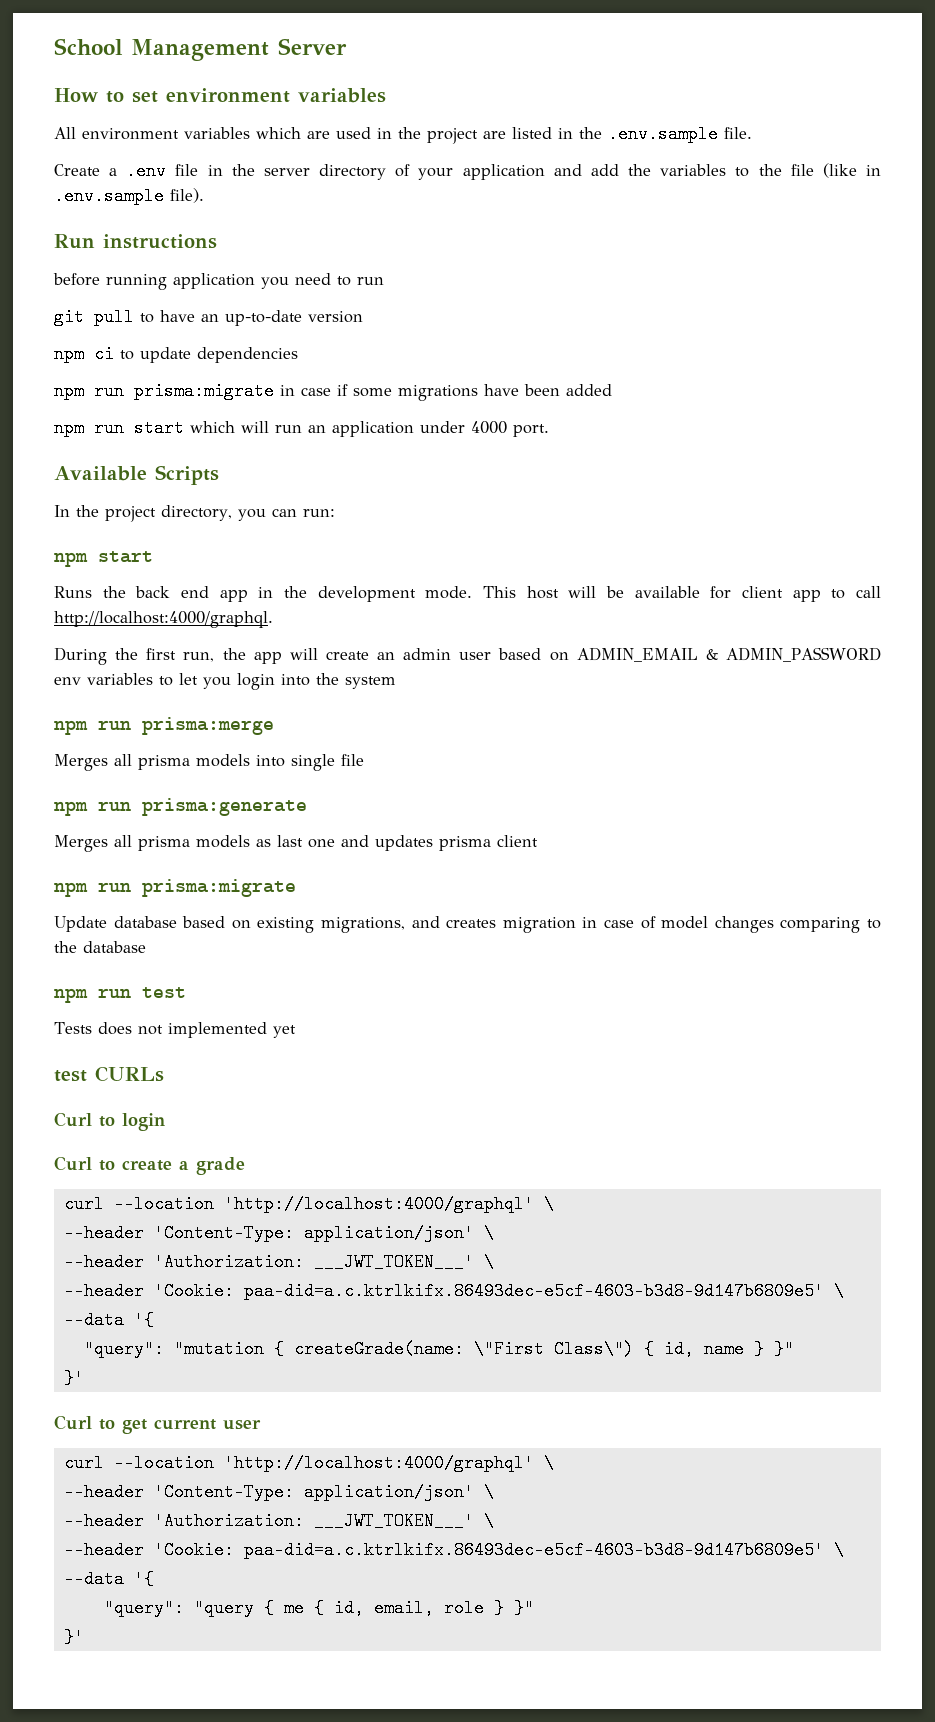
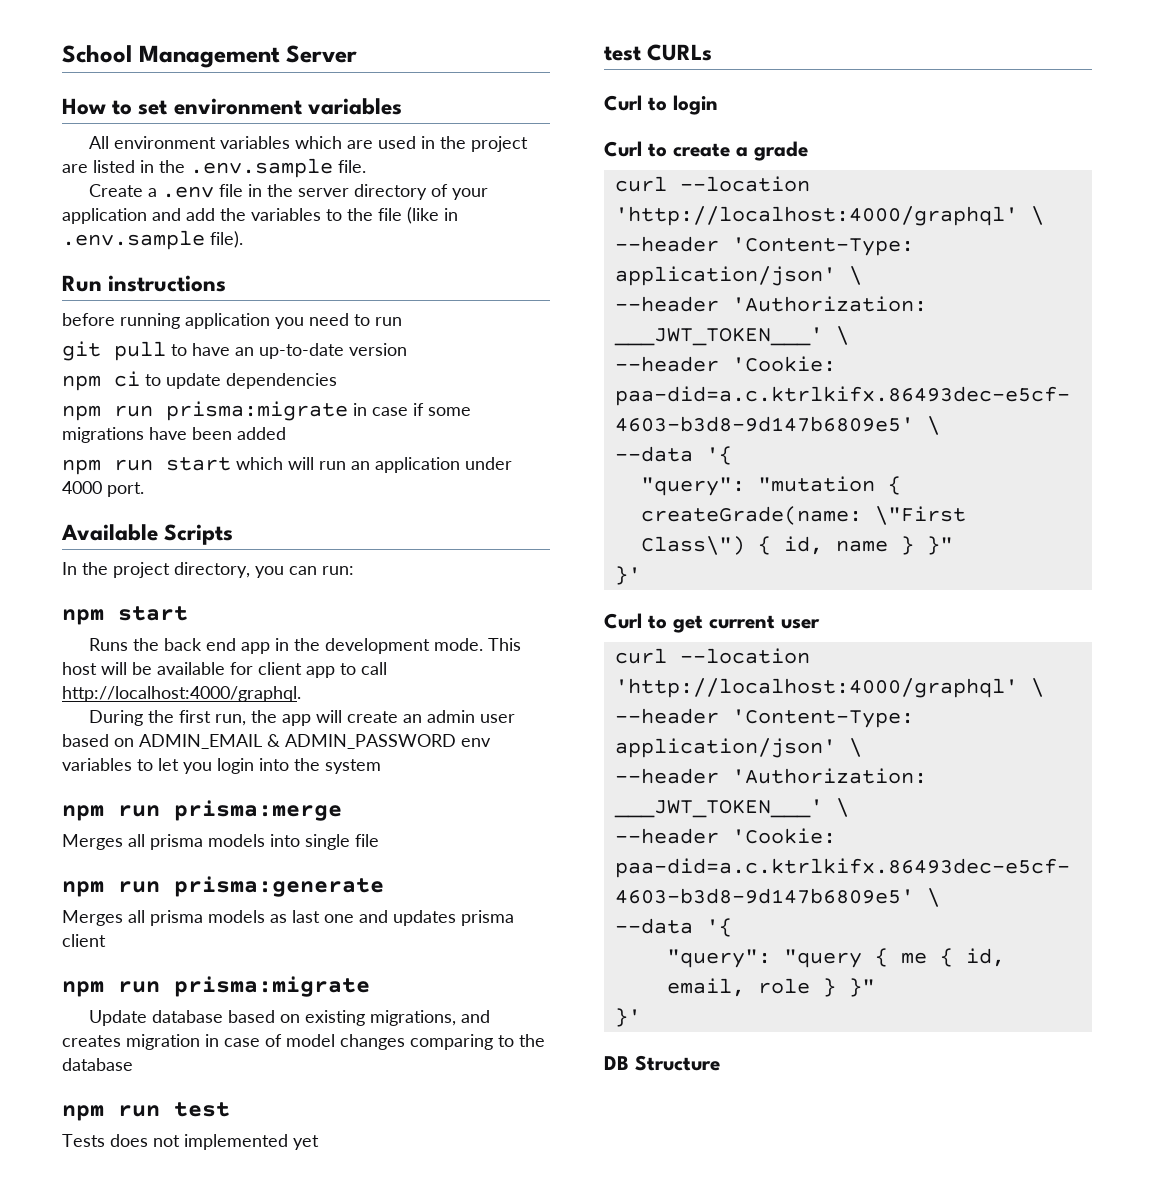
(84, 1637) none -> [604,1055,720,1071] // DB Structure

